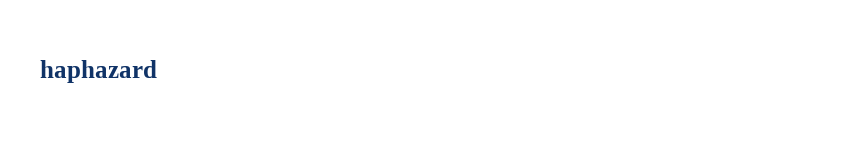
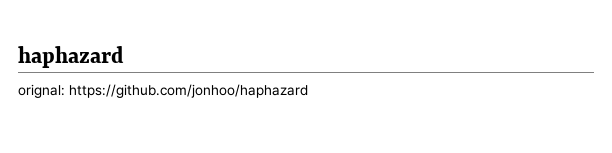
(157, 71) none -> [18,84,308,98] // orignal: https://github.com/jonhoo/haphazard

